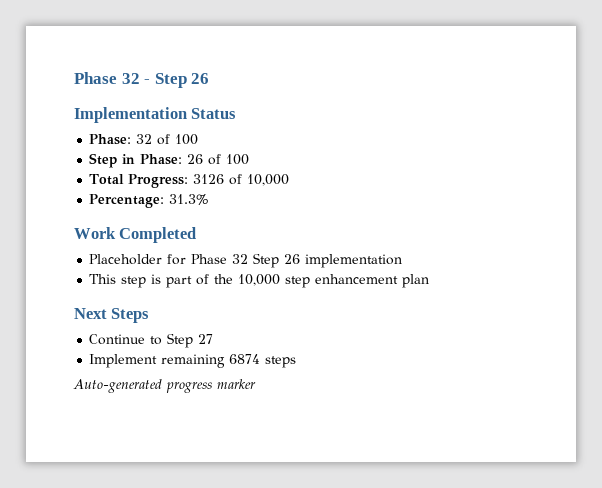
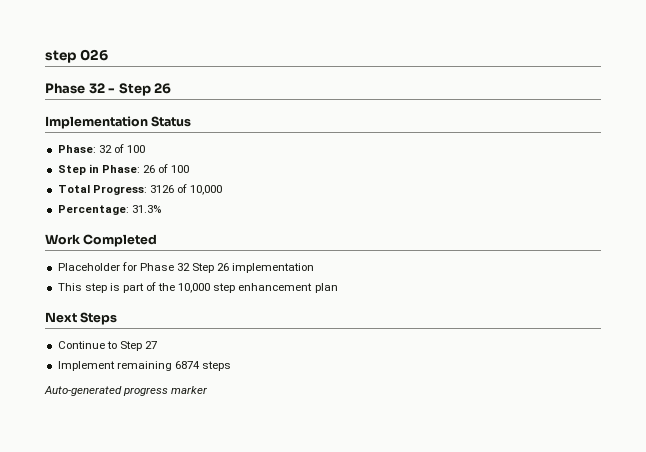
(74, 78) none -> [45,49,108,63] step 026 //

